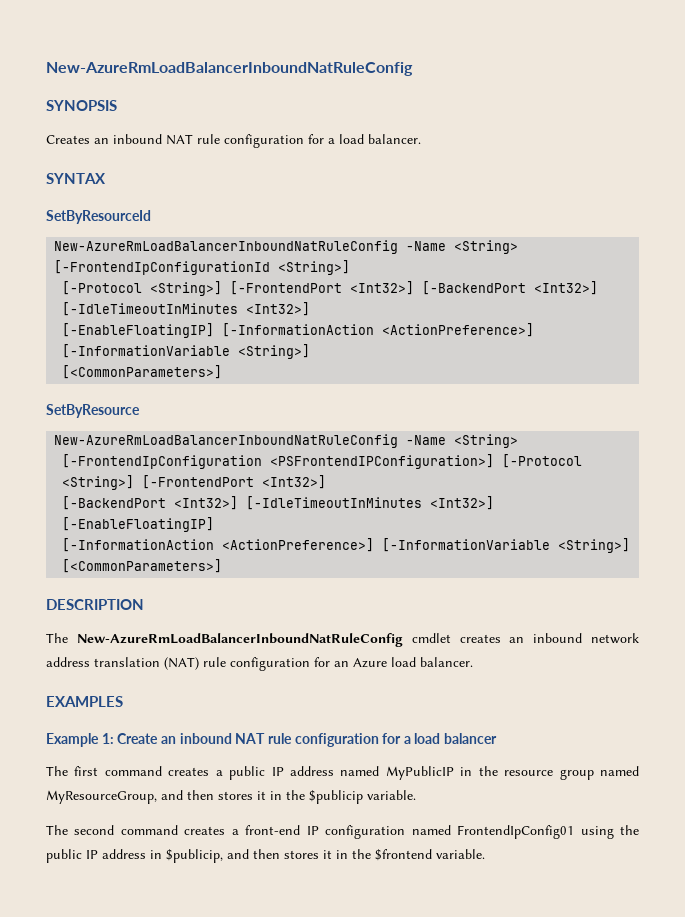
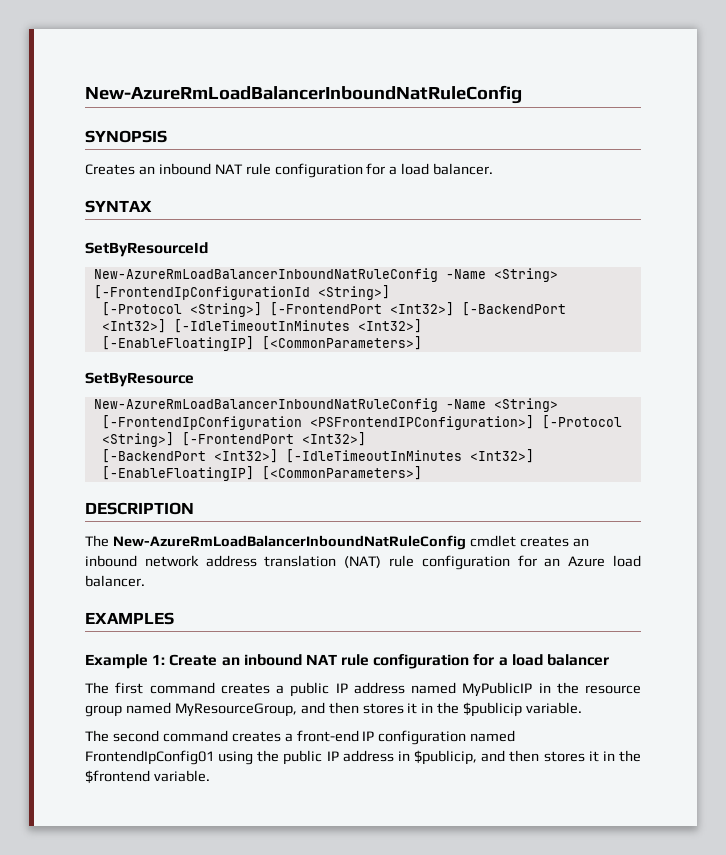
[222,323,535,337] [62,344,311,359] [-InformationAction <ActionPreference>] [-InformationVariable <String>] // -> (254, 343) none
[62,538,631,553] // [-InformationAction <ActionPreference>] [-InformationVariable <String>] -> (254, 473) none

